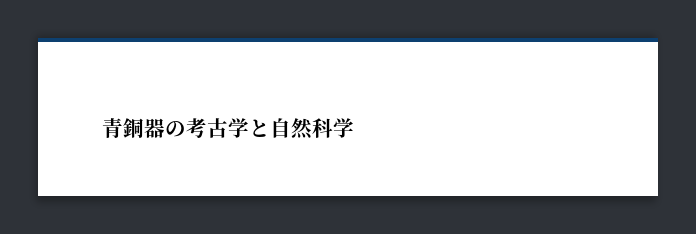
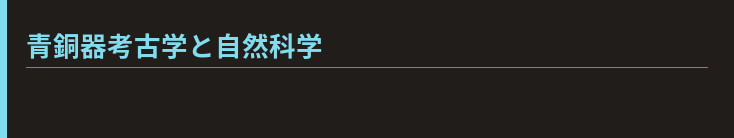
[165,121,186,137] の -> (107, 46) none

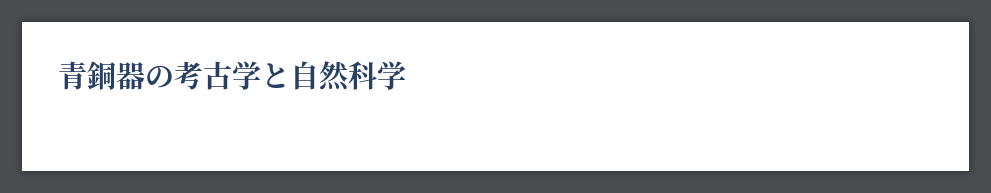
(107, 46) none -> [145,65,174,88] の

